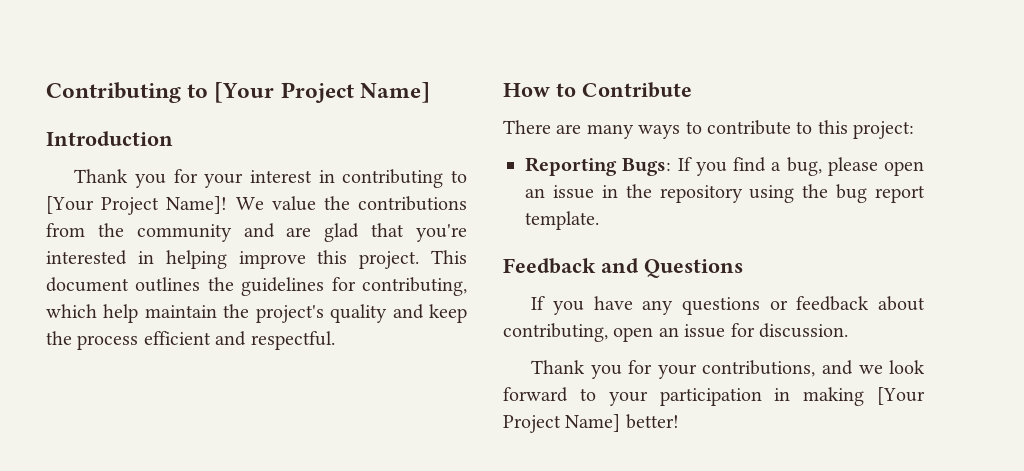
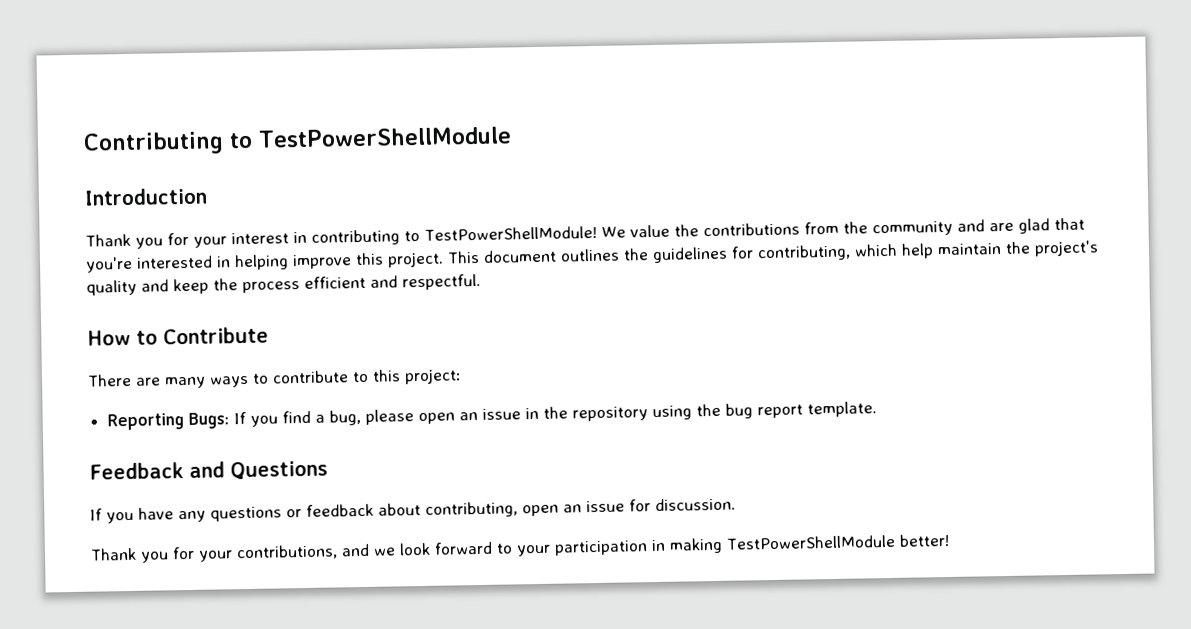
[214,82,430,103] [Your Project Name] -> [258,126,512,148] TestPowerShellModule
[46,196,228,215] [Your Project Name]! -> [424,225,597,241] TestPowerShellModule!
[877,387,925,405] [503,414,621,433] [Your Project Name] -> [726,534,896,550] TestPowerShellModule

